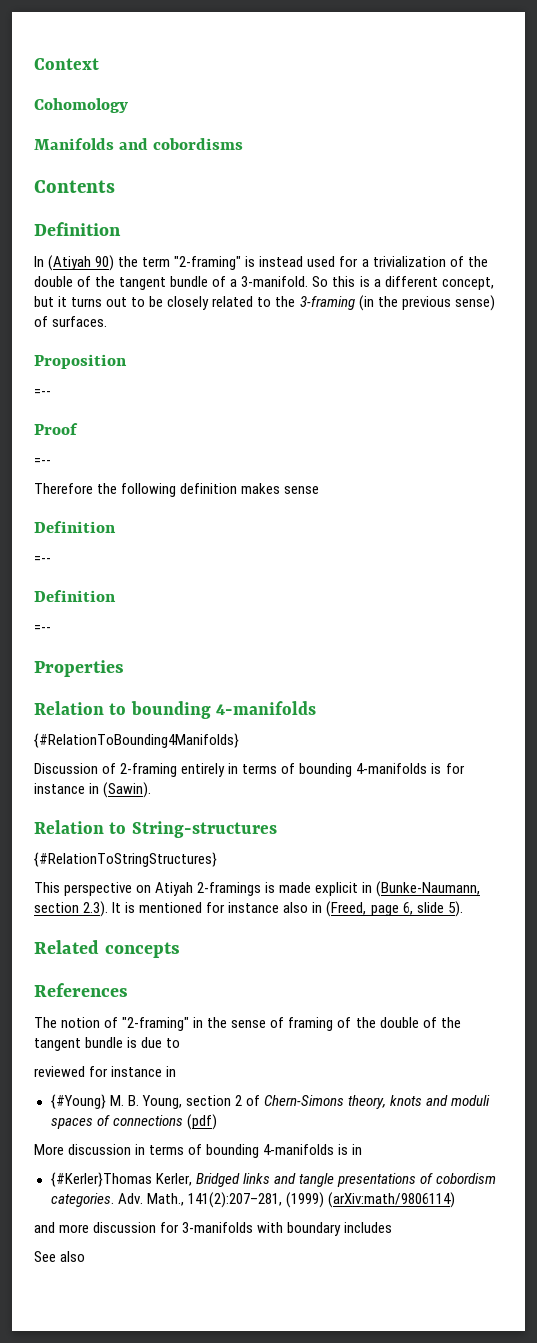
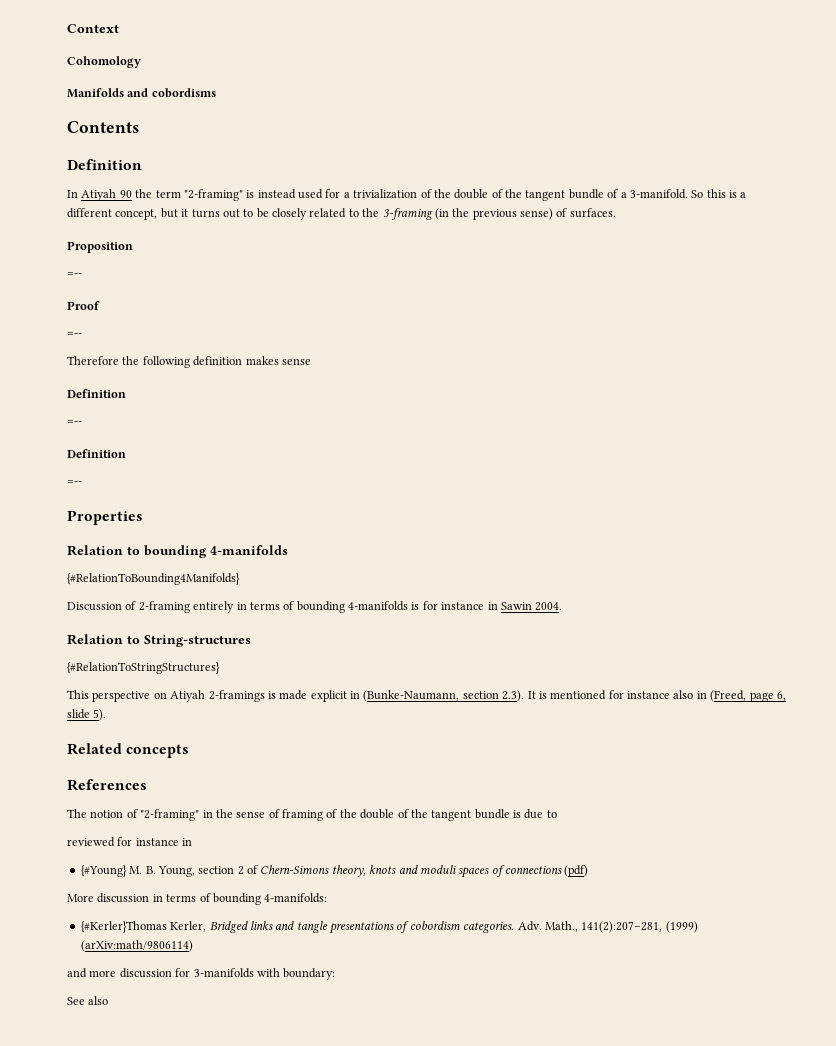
[48,255,115,271] (Atiyah 90) -> [81,189,132,201] Atiyah 90
[103,782,152,798] (Sawin). -> [500,602,563,611] Sawin 2004.
[263,1144,363,1155] 4-manifolds is in -> [264,893,328,903] 4-manifolds:
[287,1222,393,1236] boundary includes -> [283,968,336,980] boundary:

